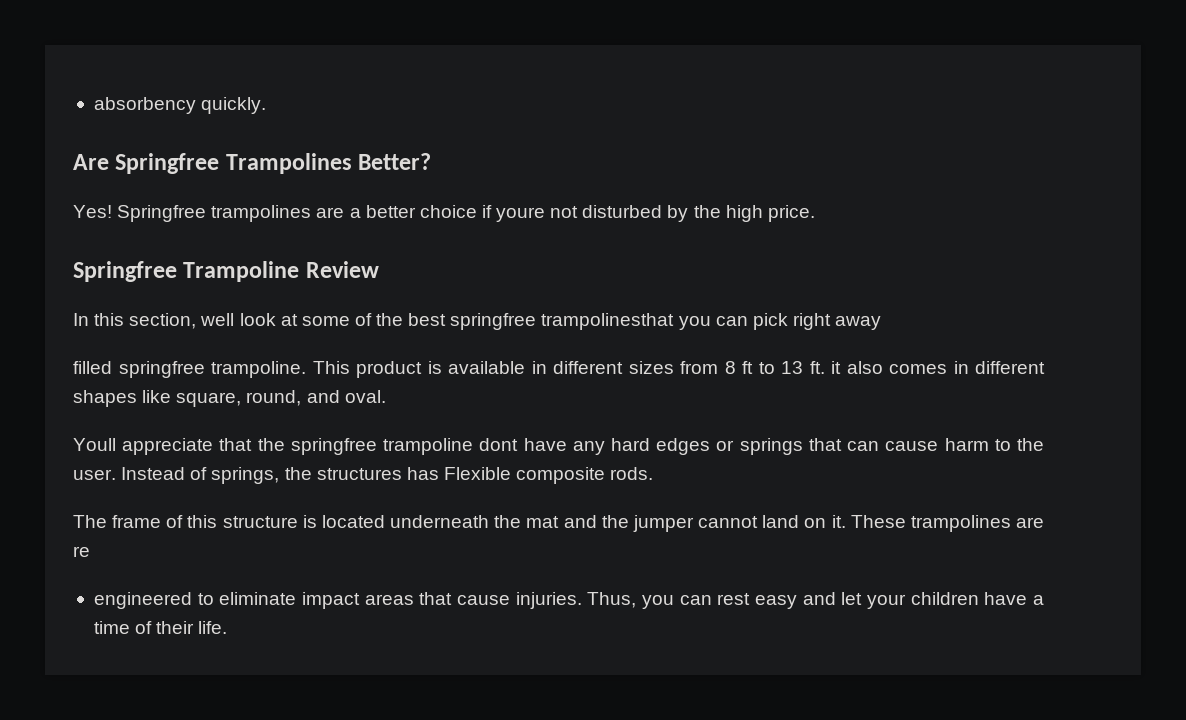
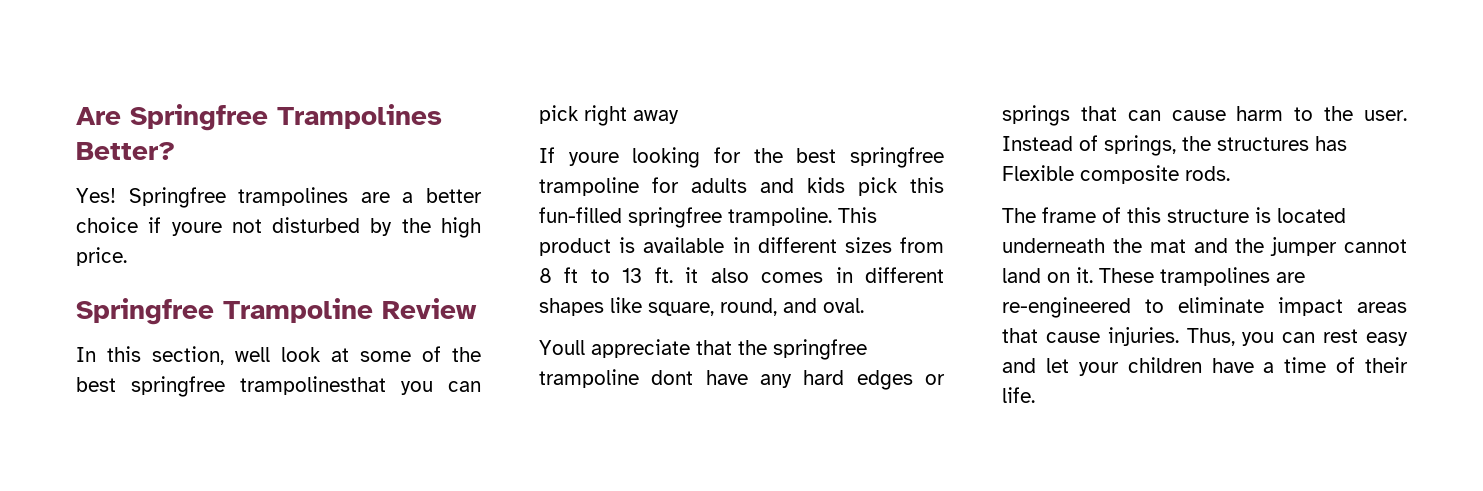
[93,97,267,114] absorbency quickly. // -> (76, 116) none
[73,361,112,374] filled -> [539,147,944,168] [539,177,944,196] [539,207,622,223] If youre looking for the best springfree trampoline for adults and kids pick this fun-filled
[73,546,90,557] [93,592,192,609] re // engineered -> [1002,297,1131,318] re-engineered

